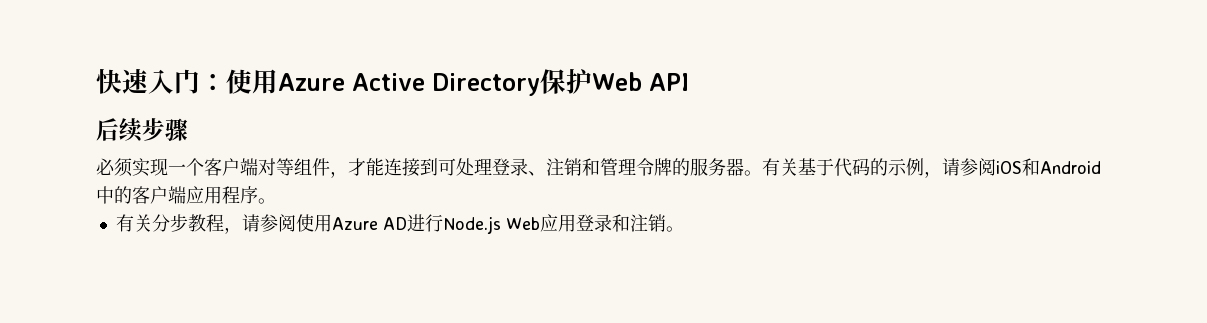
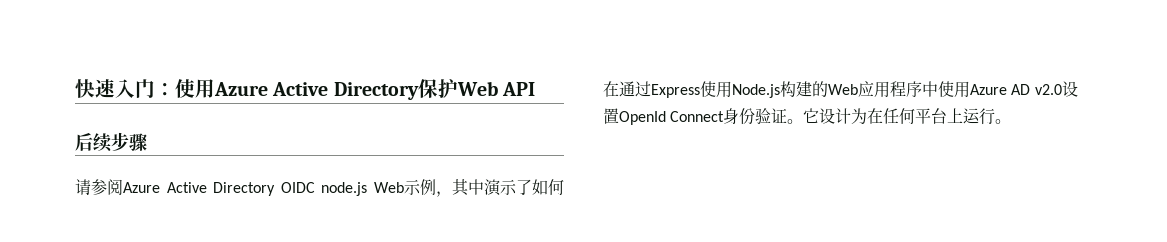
[96,158,1101,178] [96,186,276,204] [115,214,666,234] 必须实现一个客户端对等组件，才能连接到可处理登录、注销和管理令牌的服务器。有关基于代码的示例，请参阅iOS和Android中的客户端应用程序。 // 有关分步教程，请参阅使用Azure AD进行Node.js Web应用登录和注销 -> [75,179,564,197] [603,81,1078,98] [603,108,996,125] 请参阅Azure Active Directory OIDC node.js Web示例，其中演示了如何在通过Express使用Node.js构建的Web应用程序中使用Azure AD v2.0设置OpenId Connect身份验证。它设计为在任何平台上运行

